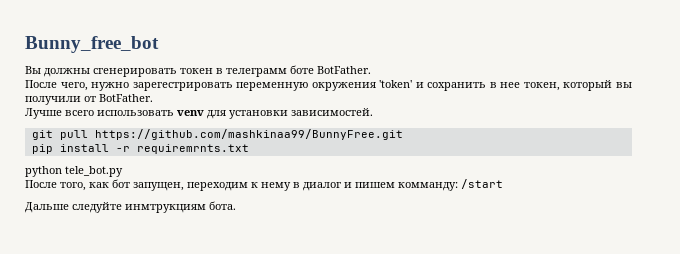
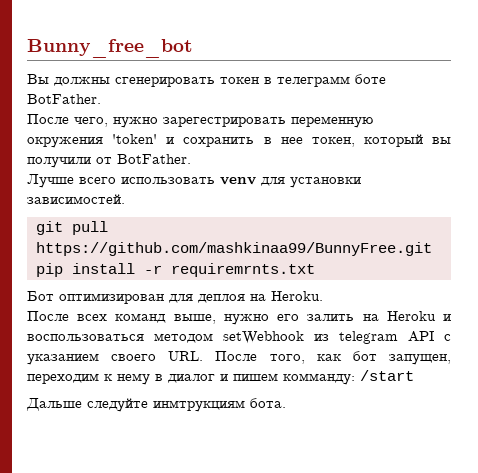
[25,166,123,177] python tele_bot.py // -> [27,291,323,304] [27,311,452,325] [27,331,451,344] [27,351,204,365] Бот оптимизирован для деплоя на Heroku. // После всех команд выше, нужно его залить на Heroku и воспользоваться методом setWebhook из telegram API с указанием своего URL.

